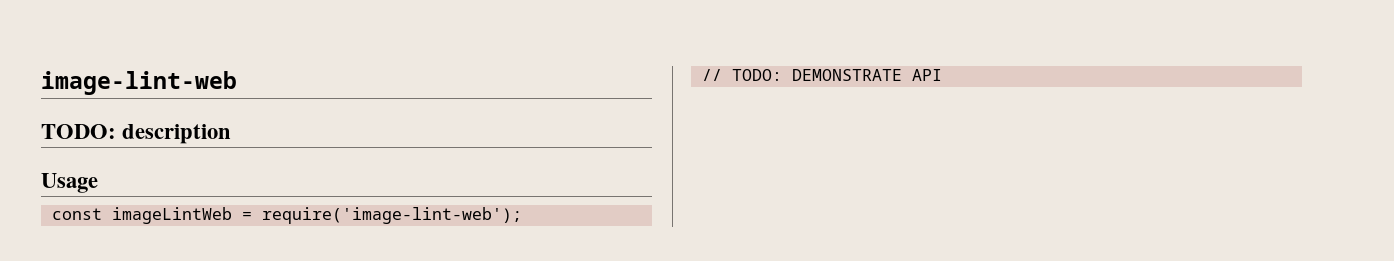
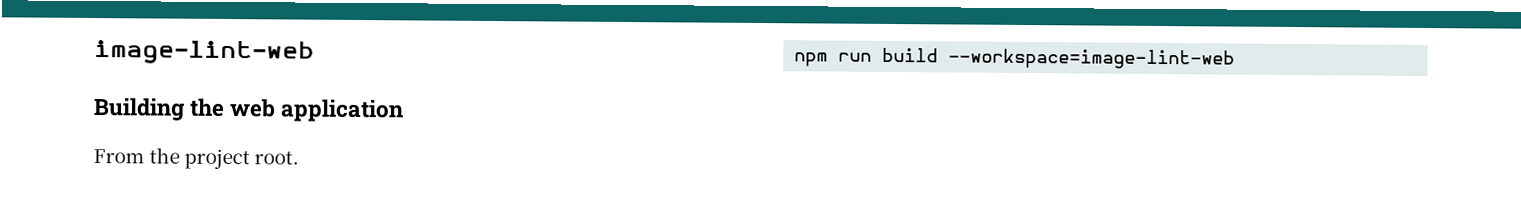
[41,124,232,144] [41,173,98,193] [51,207,522,224] [701,69,942,81] TODO: description // Usage // const imageLintWeb = require('image-lint-web'); // // TODO: DEMONSTRATE API -> [93,96,405,123] [93,147,300,170] [794,47,1236,70] Building the web application // From the project root. // npm run build --workspace=image-lint-web

